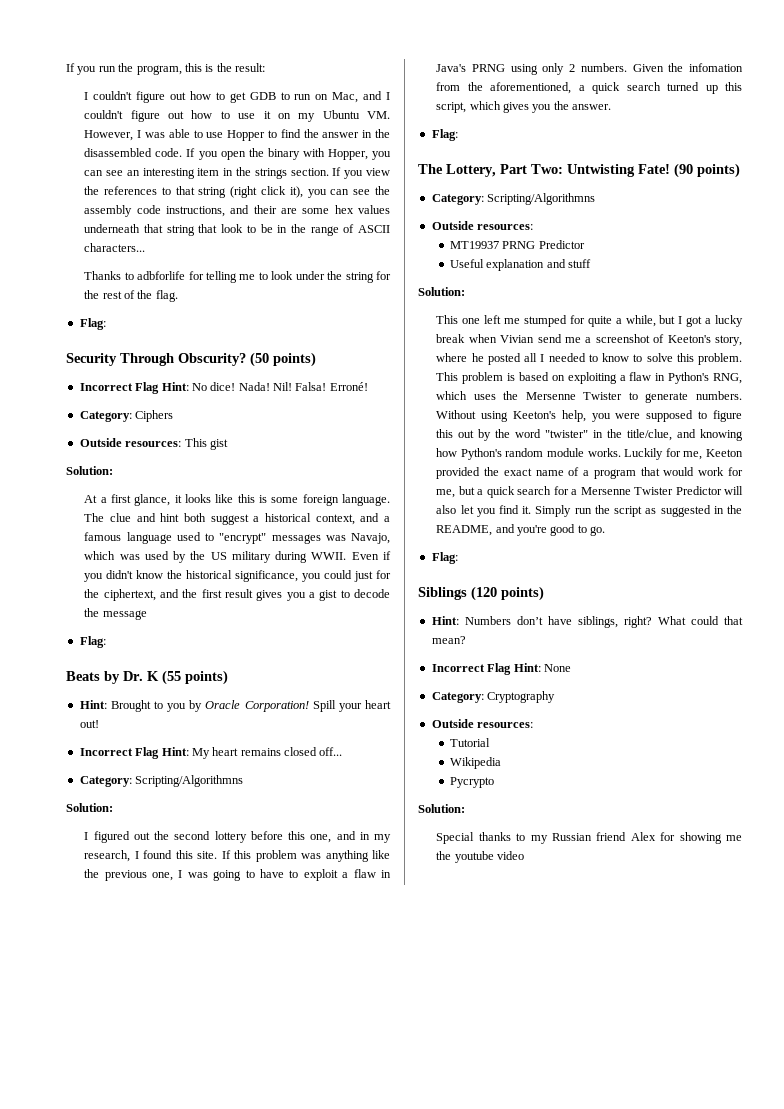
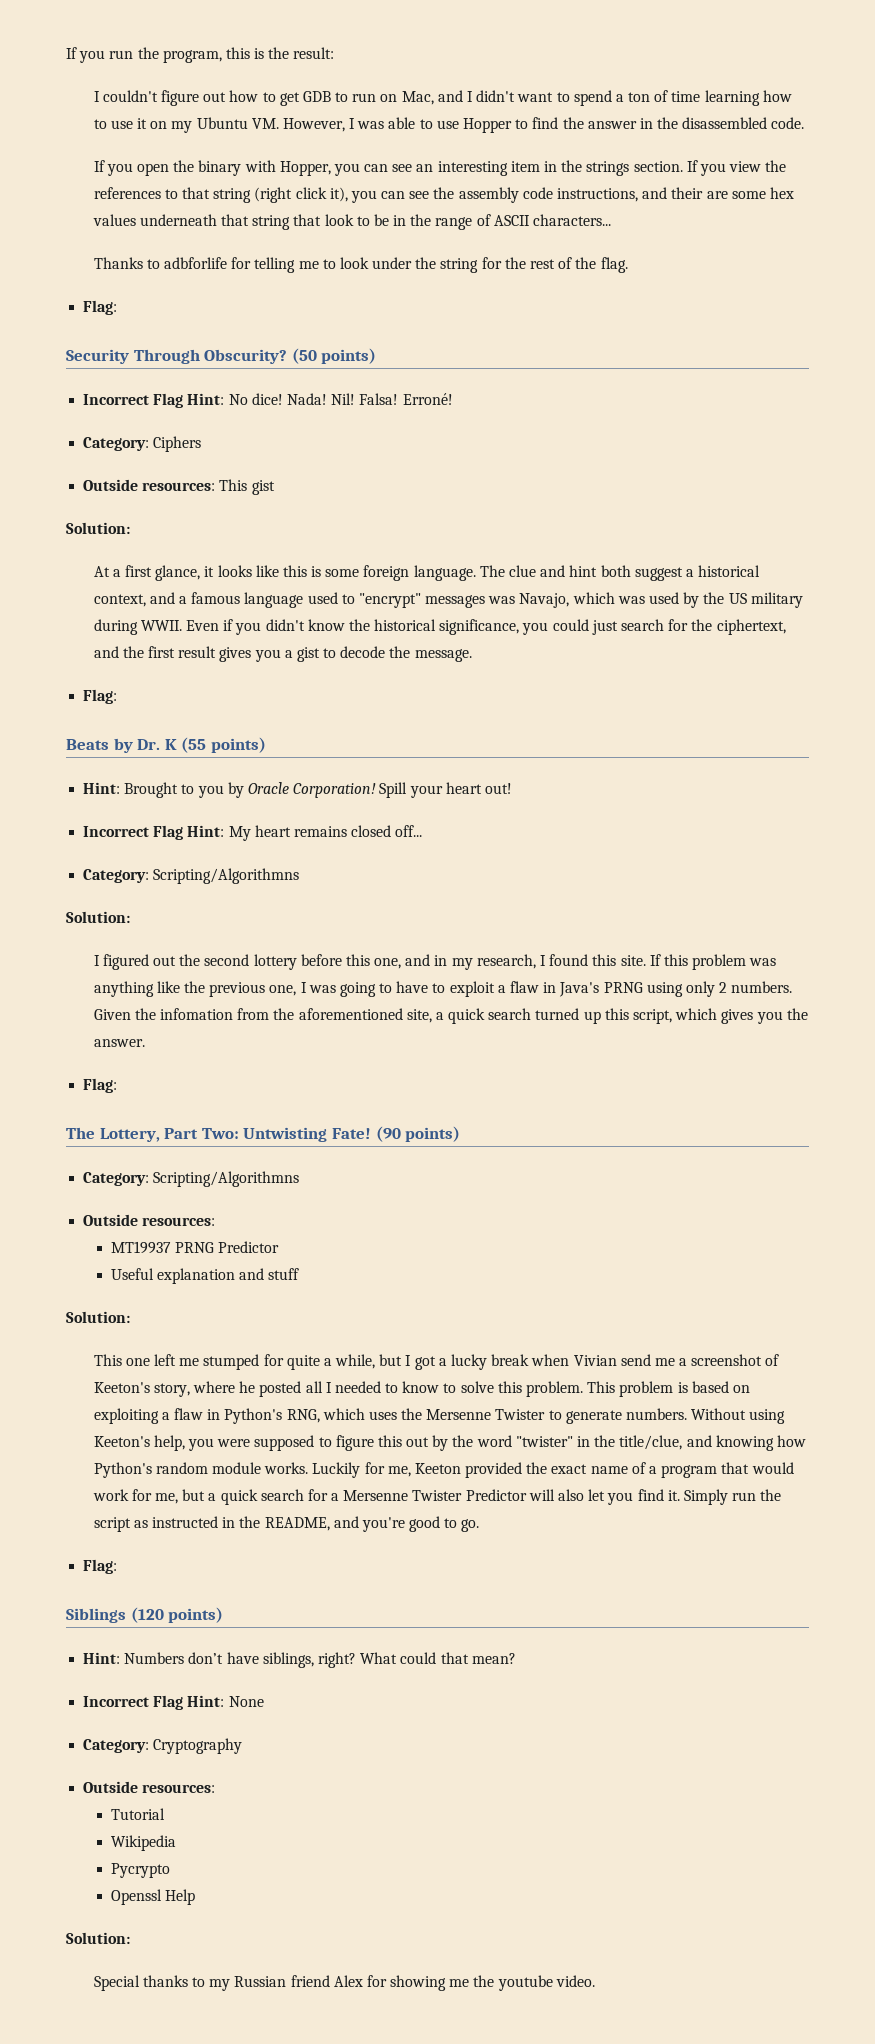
[84,110,185,122] couldn't figure out -> [476,90,760,106] didn't want to spend a ton of time learning
(183, 152) none -> (805, 123) //
(374, 576) none -> [621,619,665,631] search
[102,610,147,620] message -> [414,649,472,662] message.
[490,82,572,94] aforementioned, -> [298,1008,432,1023] aforementioned site,
[660,505,711,517] suggested -> [151,1516,218,1528] instructed
(495, 782) none -> [110,1889,195,1905] // Openssl Help
[497,851,525,860] video -> [555,1975,595,1987] video.

